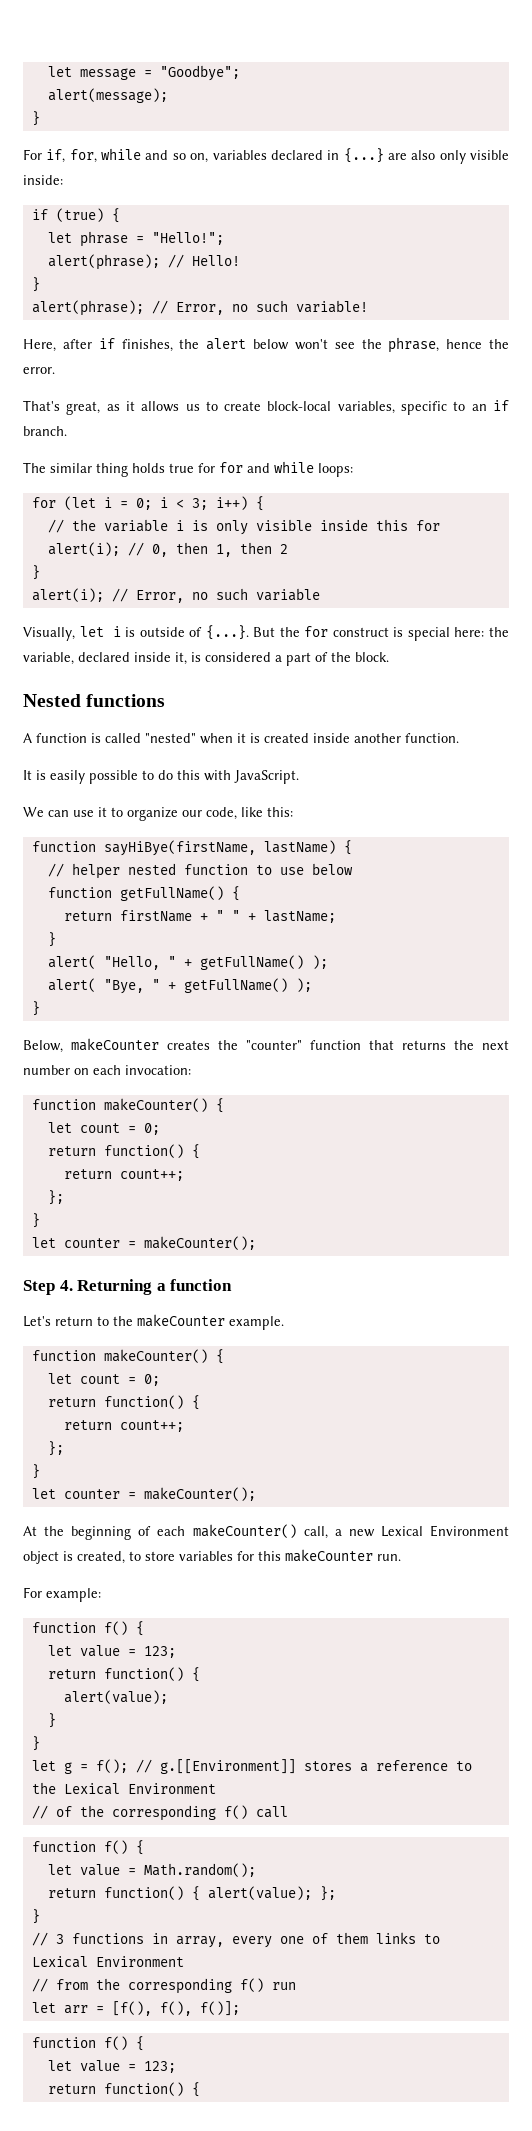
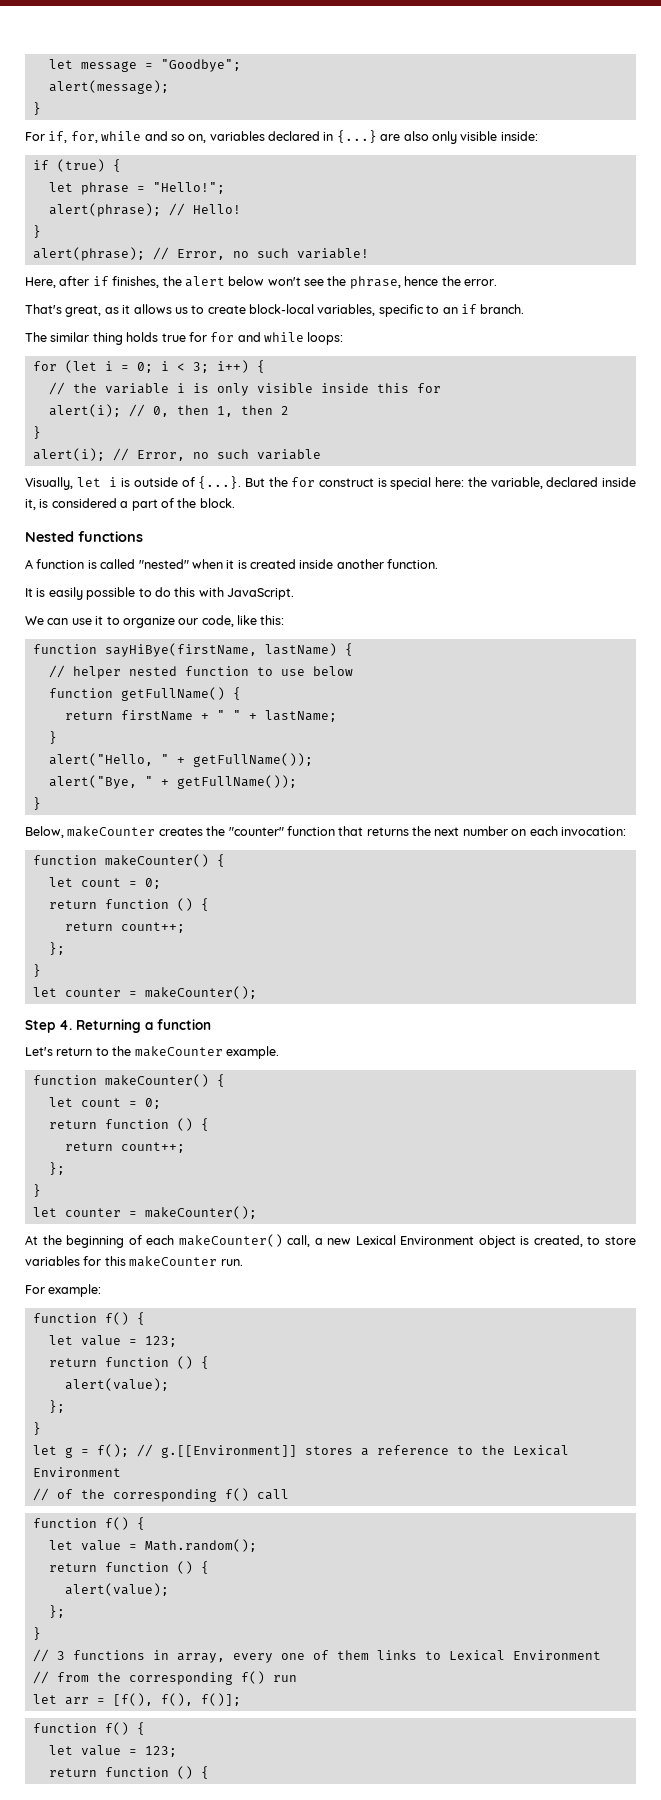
[47,955,328,970] [47,978,312,994] alert( "Hello, " + getFullName() ); // alert( "Bye, " + getFullName() ); -> [48,753,313,767] [48,775,297,789] alert("Hello, " + getFullName()); // alert("Bye, " + getFullName());
[103,1144,184,1158] function() -> [104,898,193,911] function ()
[103,1395,184,1409] function() -> [104,1118,193,1131] function ()
[103,1667,200,1682] [63,1690,168,1704] [47,1713,56,1728] function() { // alert(value); // } -> [104,1356,209,1369] [64,1378,169,1391] [48,1400,65,1413] function () { // alert(value); // };
[103,1886,312,1901] function() { alert(value); -> [104,1561,209,1574] [64,1583,169,1596] function () { // alert(value); //
[103,2082,184,2096] function() -> [104,1766,193,1779] function ()

